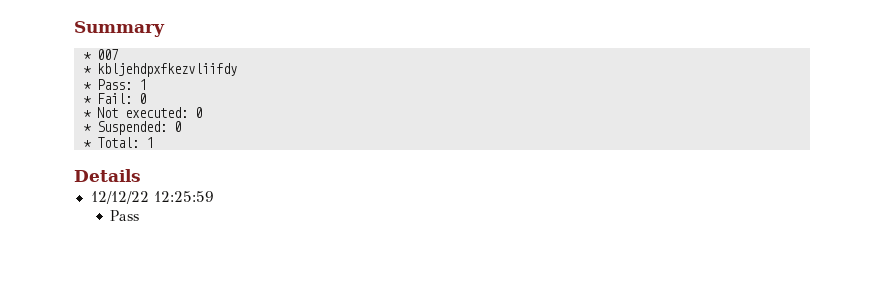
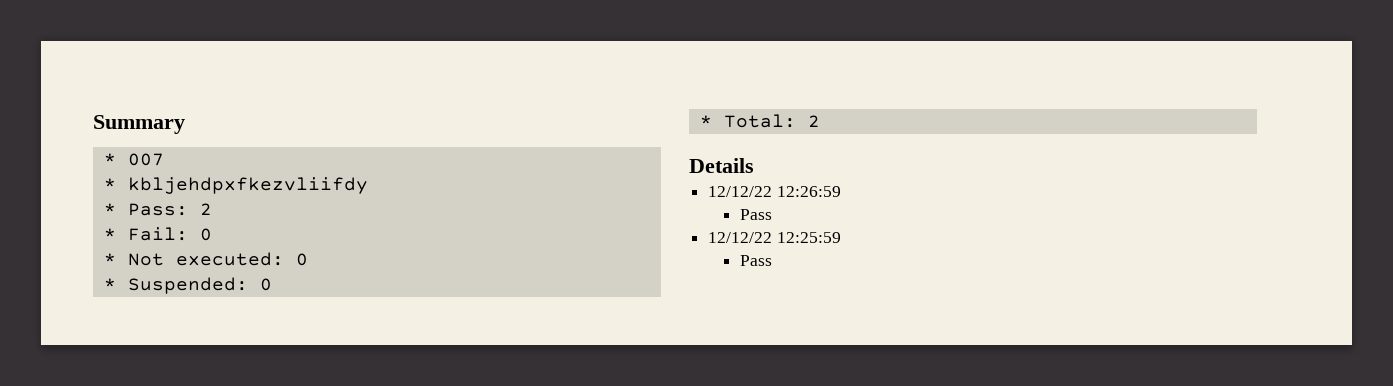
[139,79,146,90] 1 -> [199,203,212,215] 2
[146,137,153,148] 1 -> [807,115,820,127] 2
(141, 175) none -> [708,186,841,197] [739,209,772,220] // 12/12/22 12:26:59 // Pass

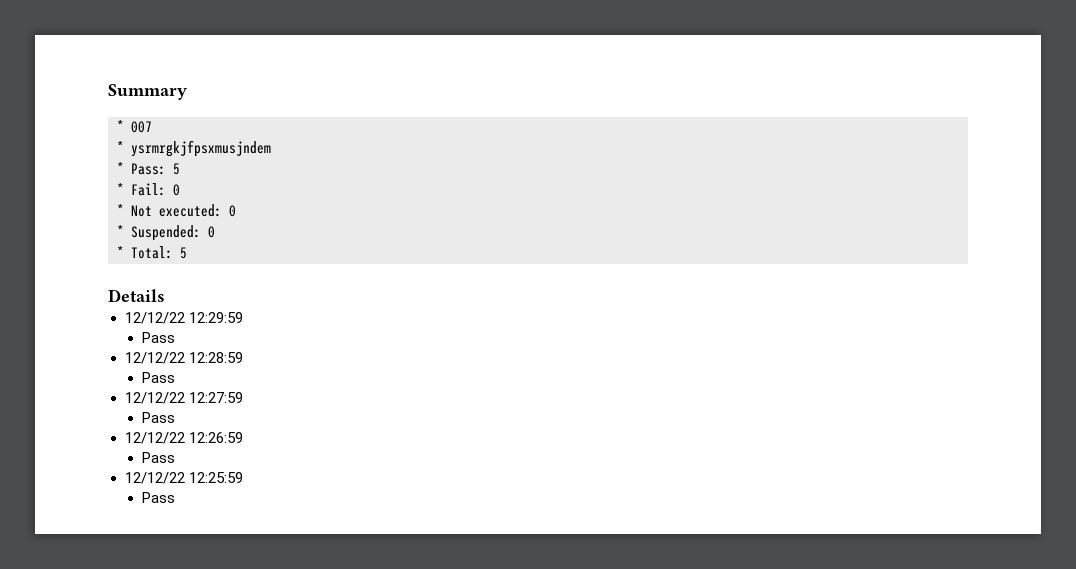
[127,177,368,194] kbljehdpxfkezvliifdy -> [131,140,271,157] ysrmrgkjfpsxmusjndem
[199,203,212,215] 2 -> [173,163,180,175] 5
[807,115,820,127] 2 -> [180,247,187,259] 5
(754, 165) none -> [124,312,243,324] [141,332,175,343] [124,352,243,364] [141,372,175,383] [124,392,243,404] [141,412,175,423] // 12/12/22 12:29:59 // Pass // 12/12/22 12:28:59 // Pass // 12/12/22 12:27:59 // Pass

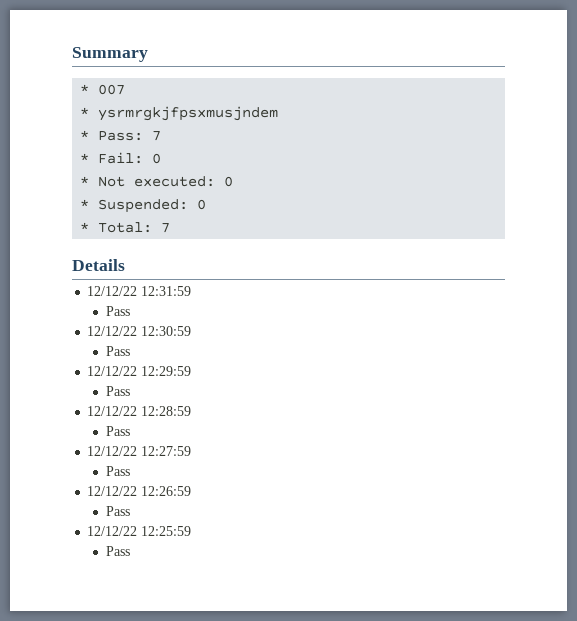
[173,163,180,175] 5 -> [152,131,162,141] 7
[180,247,187,259] 5 -> [161,223,171,233] 7
(165, 295) none -> [87,286,192,296] [105,306,130,316] [87,326,192,336] [105,346,130,356] // 12/12/22 12:31:59 // Pass // 12/12/22 12:30:59 // Pass

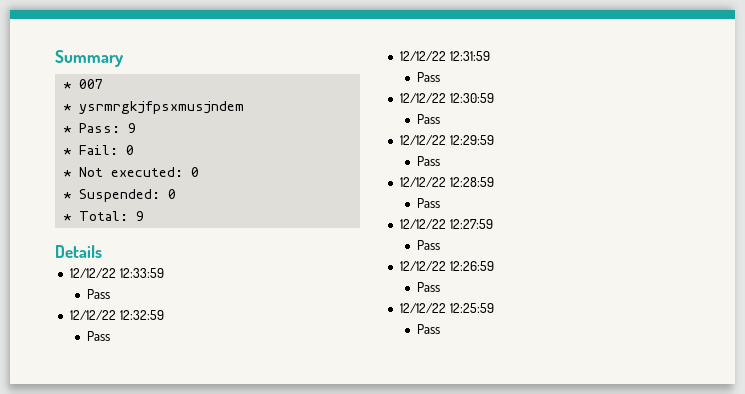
[152,131,162,141] 7 -> [128,123,137,133] 9
[161,223,171,233] 7 -> [136,211,145,221] 9
(125, 265) none -> [69,268,164,278] [87,289,111,299] [69,310,164,320] [87,331,111,341] // 12/12/22 12:33:59 // Pass // 12/12/22 12:32:59 // Pass

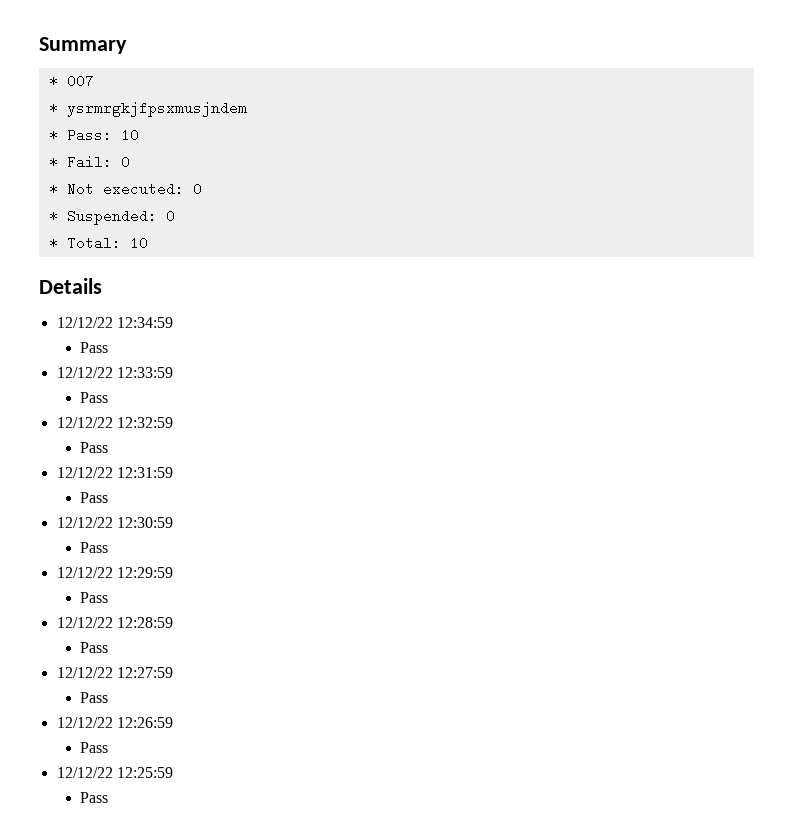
[128,123,137,133] 9 -> [120,128,139,142] 10
[136,211,145,221] 9 -> [129,236,148,250] 10
(102, 251) none -> [56,317,173,328] [80,342,109,353] // 12/12/22 12:34:59 // Pass

